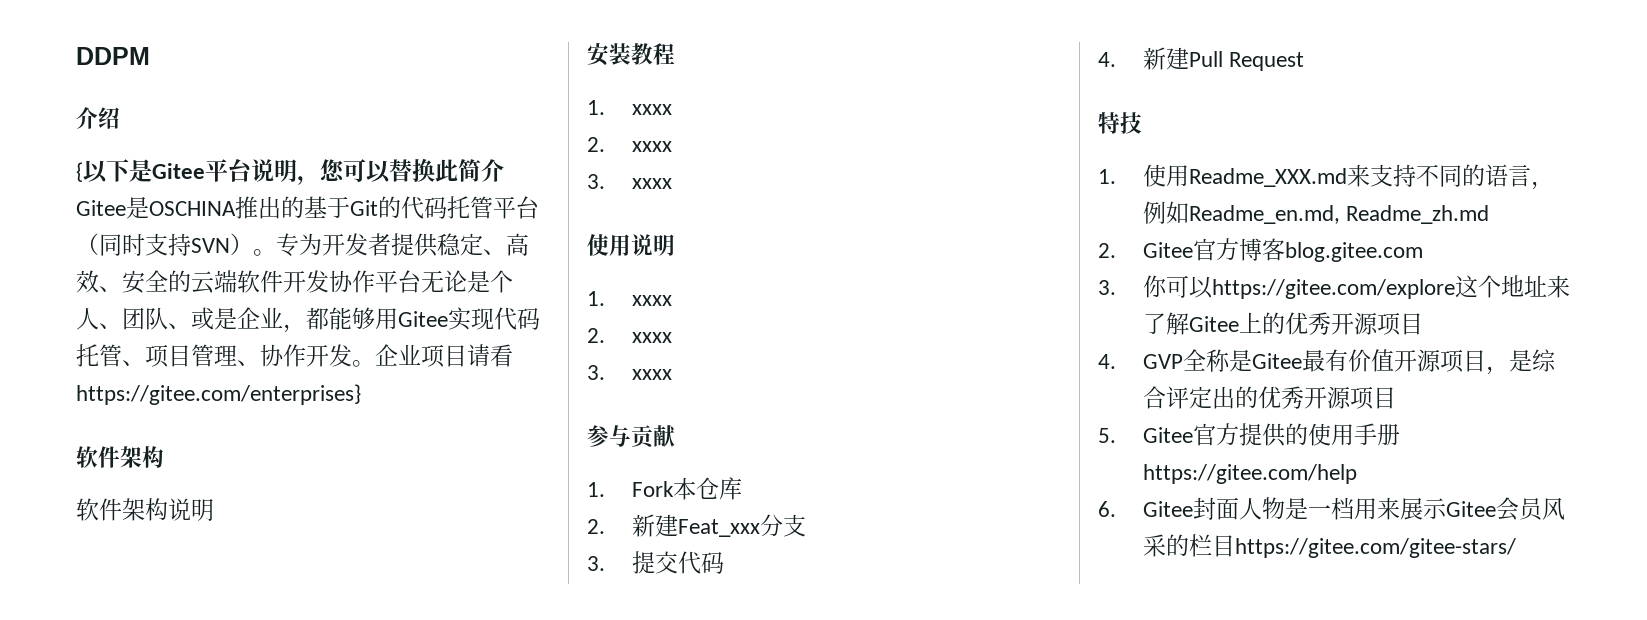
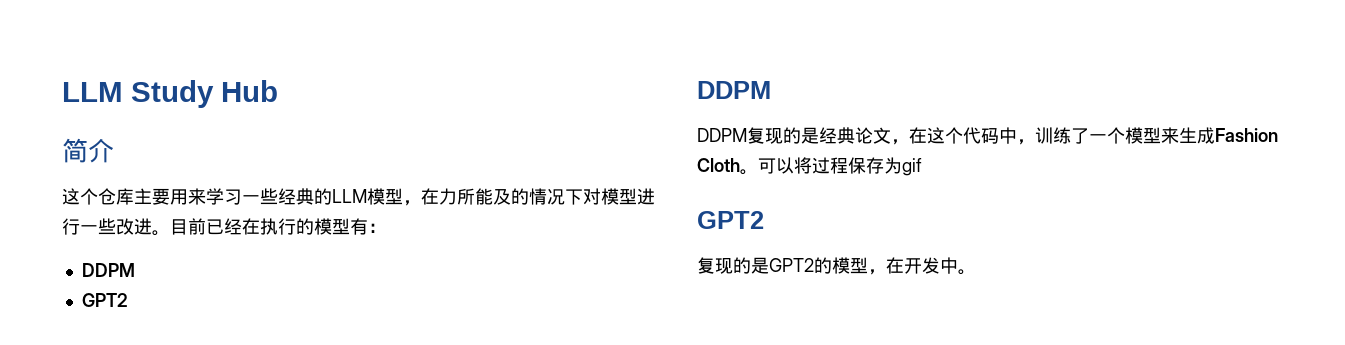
[76,47,150,65] [76,107,120,129] [76,158,504,185] [76,196,539,219] [76,233,529,257] [76,270,513,294] [76,307,540,333] [76,344,513,368] [76,384,361,405] [76,446,164,468] [76,498,214,521] [587,43,675,66] [587,100,672,115] [587,137,672,152] [587,174,672,189] [587,234,675,256] [587,291,672,306] [587,328,672,343] [587,365,672,380] [587,425,676,449] [587,477,742,500] [587,514,806,537] [587,551,724,574] [1098,47,1304,71] [1098,112,1142,134] [1098,164,1554,190] [1142,201,1489,224] [1098,238,1423,262] [1098,275,1570,299] [1142,312,1423,336] [1098,349,1556,375] [1142,386,1396,410] [1098,423,1400,447] [1142,464,1357,484] [1098,497,1565,521] [1142,534,1516,558] DDPM // 介绍 // {以下是Gitee平台说明，您可以替换此简介Gitee是OSCHINA推出的基于Git的代码托管平台（同时支持SVN）。专为开发者提供稳定、高效、安全的云端软件开发协作平台无论是个人、团队、或是企业，都能够用Gitee实现代码托管、项目管理、协作开发。企业项目请看https://gitee.com/enterprises} // 软件架构 // 软件架构说明 // 安装教程 // 1. xxxx // 2. xxxx // 3. xxxx // 使用说明 // 1. xxxx // 2. xxxx // 3. xxxx // 参与贡献 // 1. Fork本仓库 // 2.新建Feat_xxx分支 // 3.提交代码 // 4.新建Pull Request // 特技 // 1.使用Readme_XXX.md来支持不同的语言，例如Readme_en.md, Readme_zh.md // 2. Gitee官方博客blog.gitee.com // 3.你可以https://gitee.com/explore这个地址来了解Gitee上的优秀开源项目 // 4. GVP全称是Gitee最有价值开源项目，是综合评定出的优秀开源项目 // 5. Gitee官方提供的使用手册https://gitee.com/help // 6. Gitee封面人物是一档用来展示Gitee会员风采的栏目https://gitee.com/gitee-stars/ -> [62,80,278,108] [62,138,114,163] [62,188,655,206] [62,218,386,236] [81,263,135,277] [81,293,128,307] [697,81,771,99] [697,127,1278,145] [697,157,922,176] [697,211,764,229] [697,257,976,275] LLM Study Hub // 简介 // 这个仓库主要用来学习一些经典的LLM模型，在力所能及的情况下对模型进行一些改进。目前已经在执行的模型有： // DDPM // GPT2 // DDPM // DDPM复现的是经典论文，在这个代码中，训练了一个模型来生成Fashion Cloth。可以将过程保存为gif // GPT2 // 复现的是GPT2的模型，在开发中。

